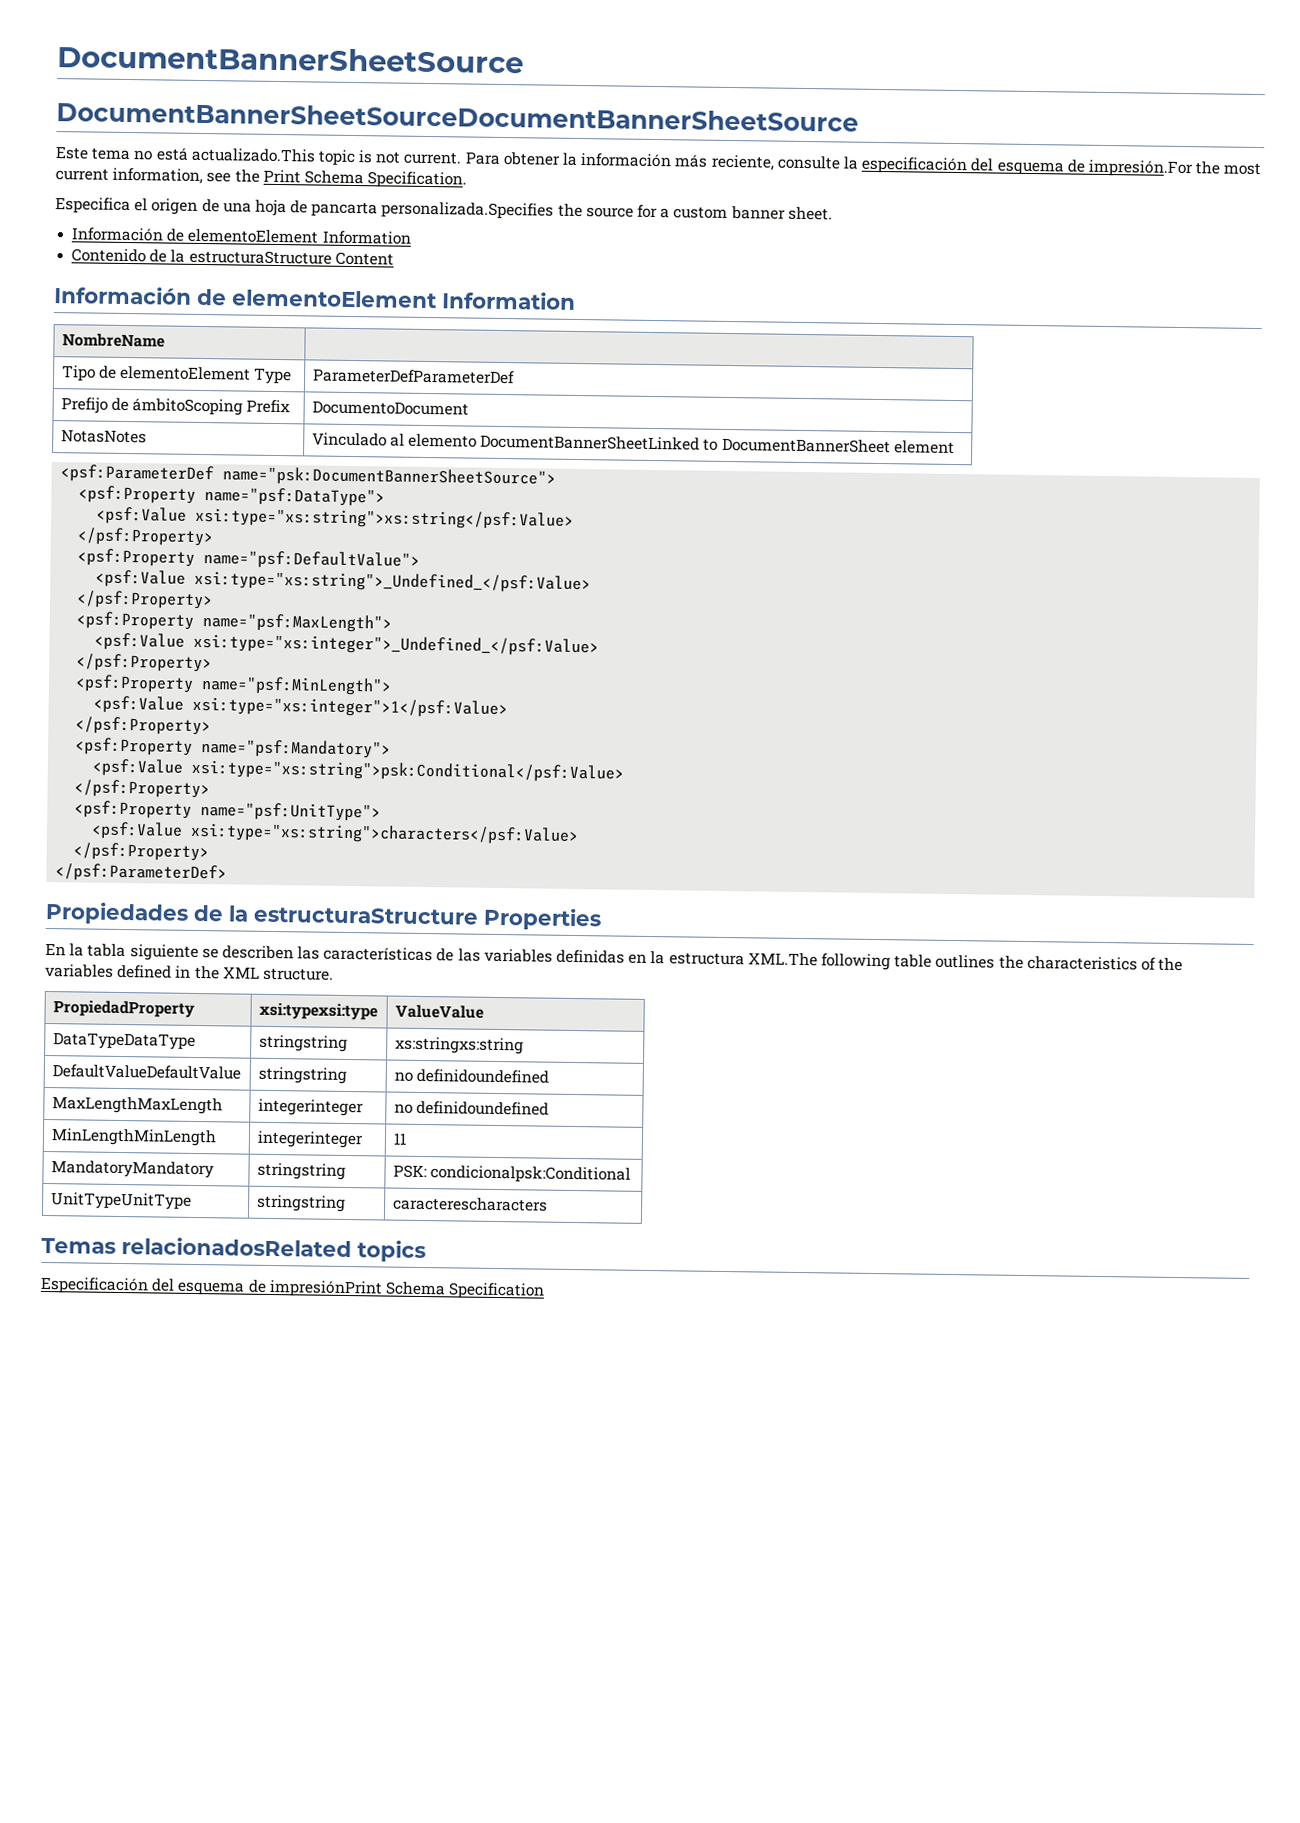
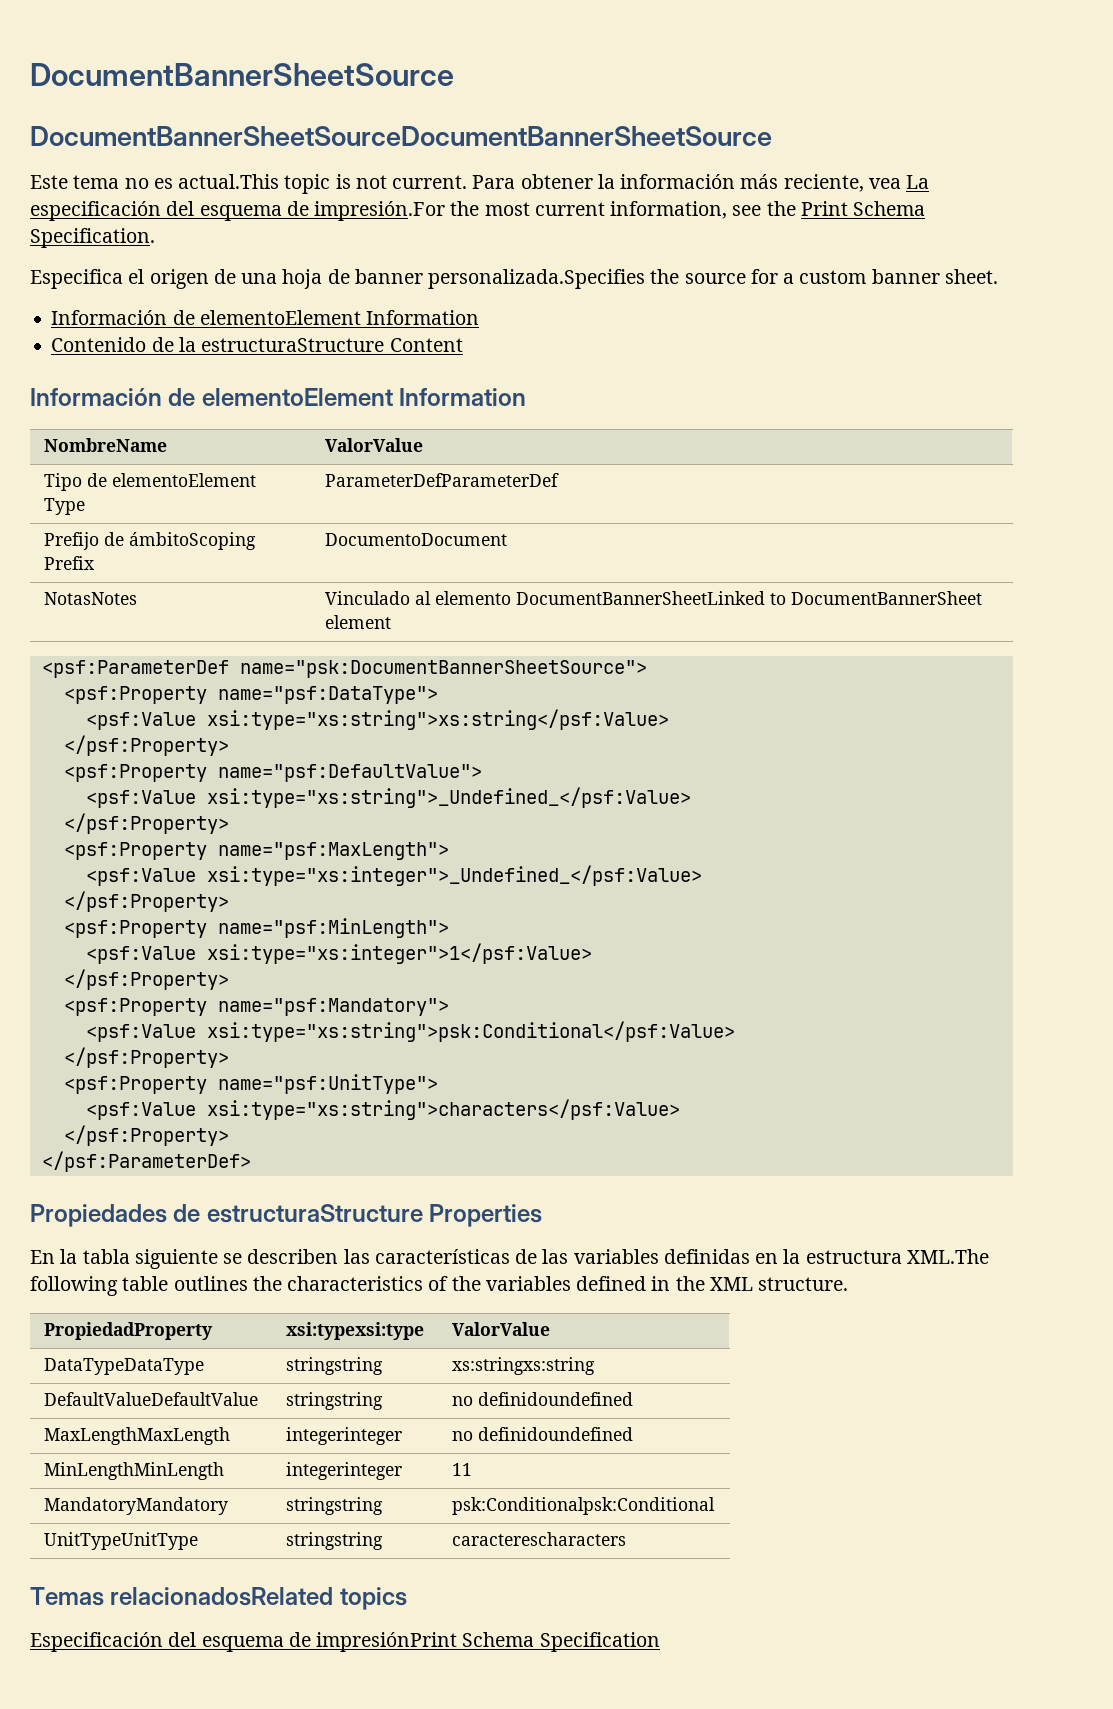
[155,147,316,163] está actualizado.This -> [153,174,280,189] es actual.This
[776,155,859,170] consulte la -> [868,175,930,189] vea La
[311,201,379,218] pancarta -> [354,269,423,284] banner
(165, 340) none -> [324,438,423,452] ValorValue
[228,905,249,922] la -> (201, 1213) none
[394,1004,484,1019] ValueValue -> [451,1322,550,1336] ValorValue
[392,1164,631,1184] PSK: condicionalpsk:Conditional -> [451,1497,715,1515] psk:Conditionalpsk:Conditional

